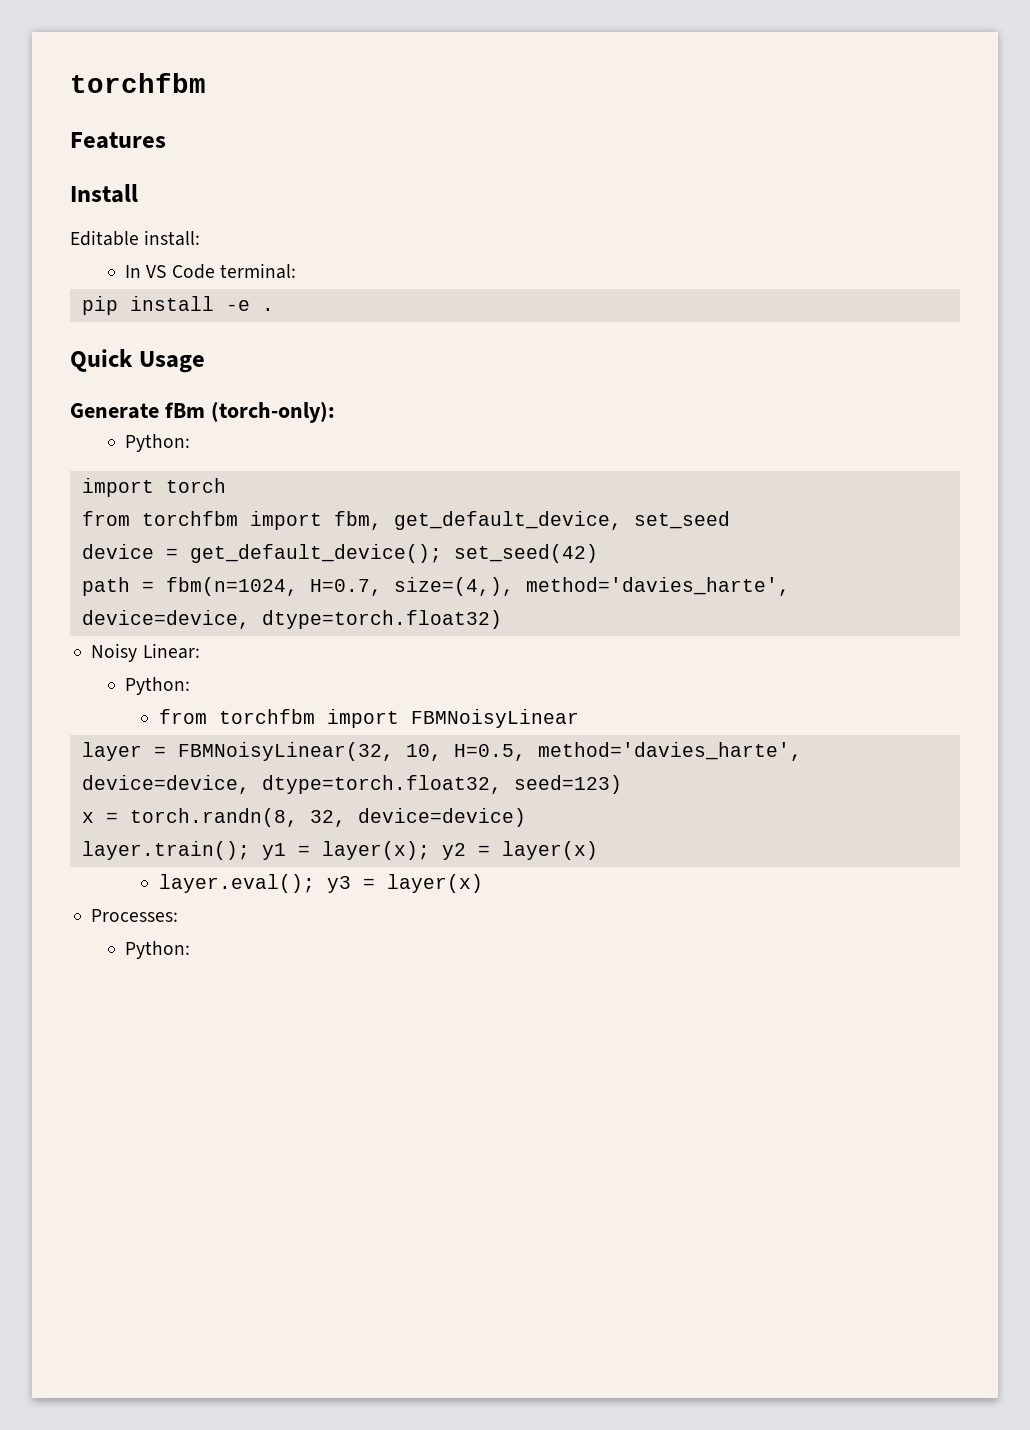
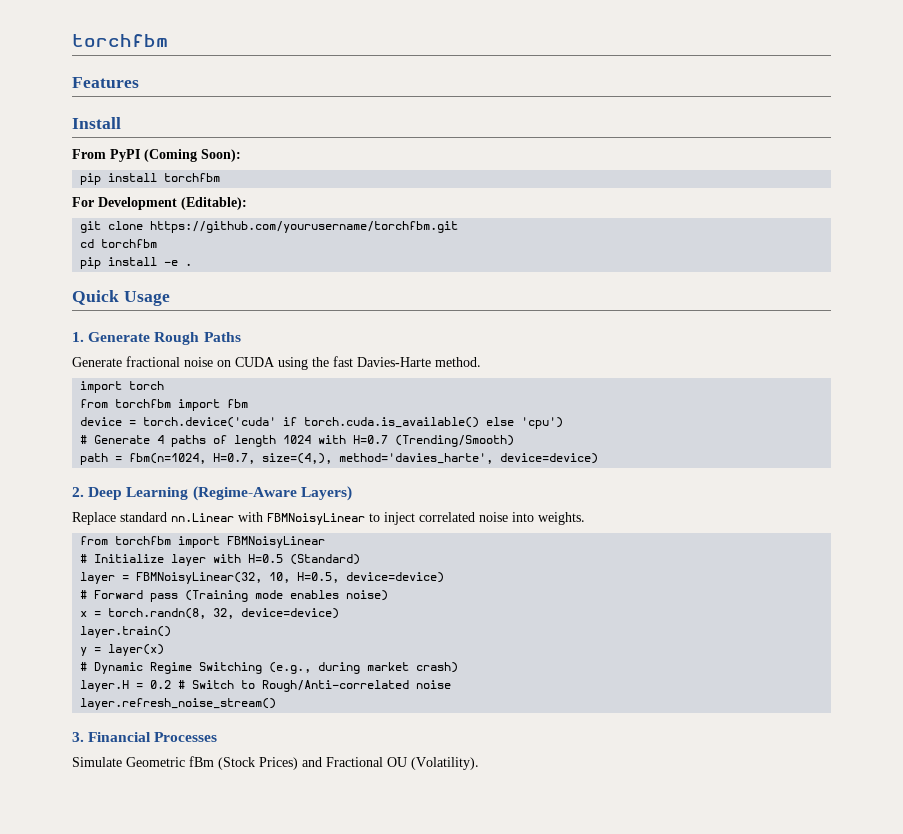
[70,230,201,246] [125,263,296,279] Editable install: // In VS Code terminal: -> [72,149,241,162] [80,173,221,185] [72,197,247,210] [80,221,459,233] [80,239,158,248] From PyPI (Coming Soon): // pip install torchfbm // For Development (Editable): // git clone https://github.com/yourusername/torchfbm.git // cd torchfbm
[70,401,335,423] [125,434,191,452] Generate fBm (torch-only): // Python: -> [72,332,241,345] [72,356,481,370] 1. Generate Rough Paths // Generate fractional noise on CUDA using the fast Davies-Harte method.
[333,511,730,530] fbm, get_default_device, set_seed -> [227,399,249,408] fbm
[189,544,598,563] get_default_device(); set_seed(42) -> [143,417,564,429] [80,435,515,447] torch.device('cuda' if torch.cuda.is_available() else 'cpu') // # Generate 4 paths of length 1024 with H=0.7 (Trending/Smooth)
[81,610,502,629] [91,643,200,662] [125,677,191,695] [158,709,579,728] device=device, dtype=torch.float32) // Noisy Linear: // Python: // from torchfbm import FBMNoisyLinear -> [500,453,599,464] [72,486,352,501] [72,512,585,525] [80,536,326,548] [80,554,361,566] device=device) // 2. Deep Learning (Regime-Aware Layers) // Replace standard nn.Linear with FBMNoisyLinear to inject correlated noise into weights. // from torchfbm import FBMNoisyLinear // # Initialize layer with H=0.5 (Standard)
[537,742,802,761] [81,775,622,794] method='davies_harte', device=device, dtype=torch.float32, seed=123) -> [346,572,445,583] [80,590,389,602] device=device) // # Forward pass (Training mode enables noise)
[81,841,598,860] [158,874,483,893] [91,909,179,922] [125,941,191,959] layer.train(); y1 = layer(x); y2 = layer(x) // layer.eval(); y3 = layer(x) // Processes: // Python: -> [80,626,172,638] [80,644,165,656] [80,662,459,674] [80,680,452,692] [80,698,277,710] [72,732,218,742] [72,756,479,770] layer.train() // y = layer(x) // # Dynamic Regime Switching (e.g., during market crash) // layer.H = 0.2 # Switch to Rough/Anti-correlated noise // layer.refresh_noise_stream() // 3. Financial Processes // Simulate Geometric fBm (Stock Prices) and Fractional OU (Volatility).

